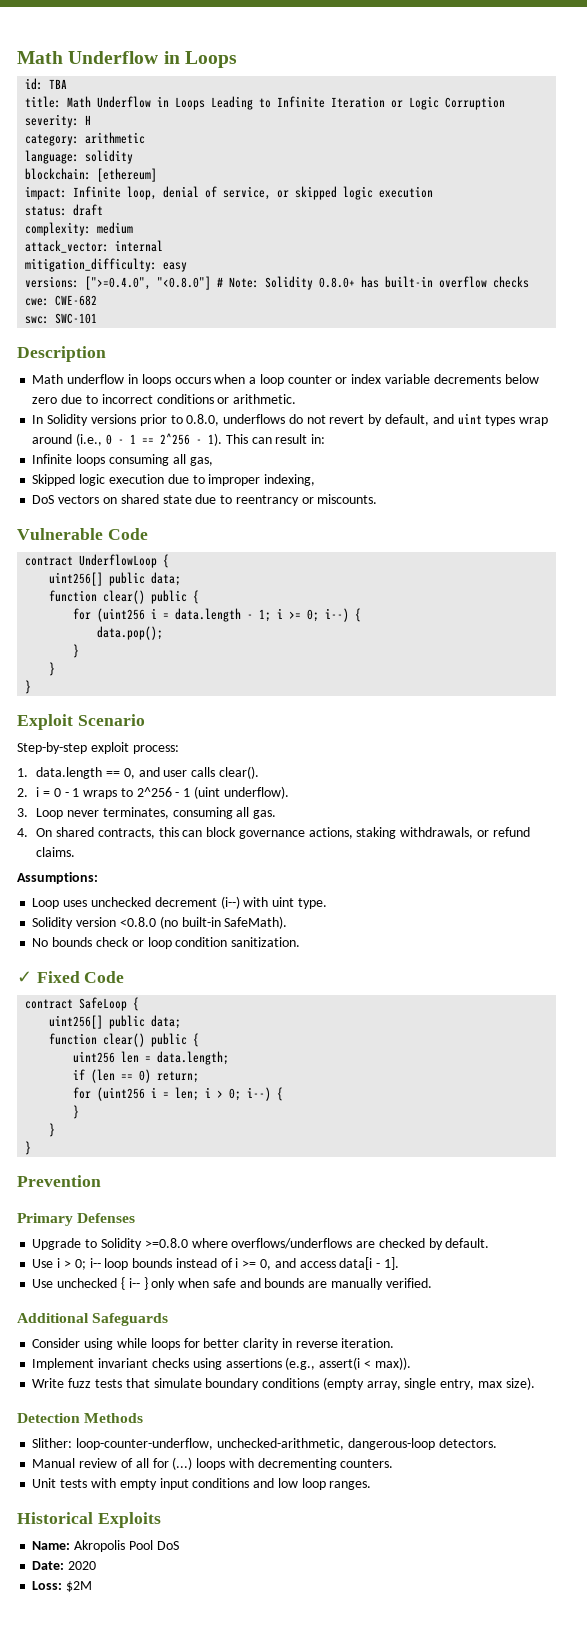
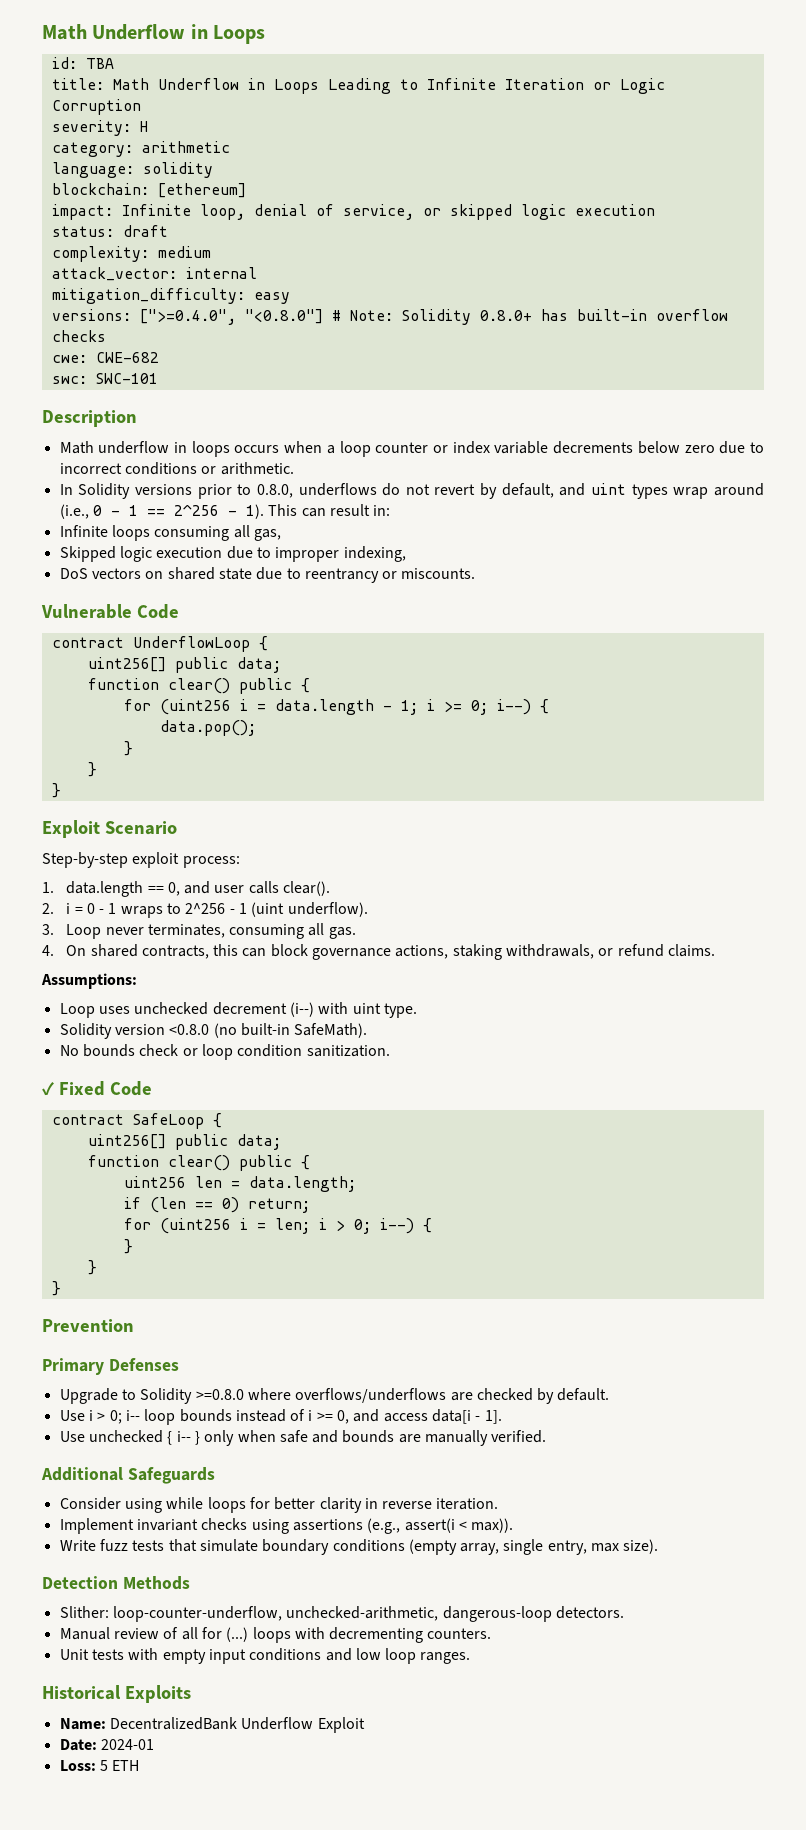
[74,1540,179,1552] Akropolis Pool DoS -> [109,1717,365,1733] DecentralizedBank Underflow Exploit
[68,1561,97,1570] 2020 -> [100,1739,154,1750] 2024-01
[66,1581,93,1592] $2M -> [99,1760,140,1771] 5 ETH

